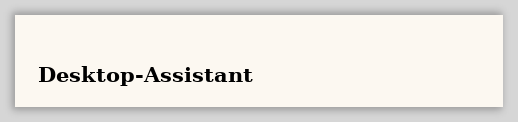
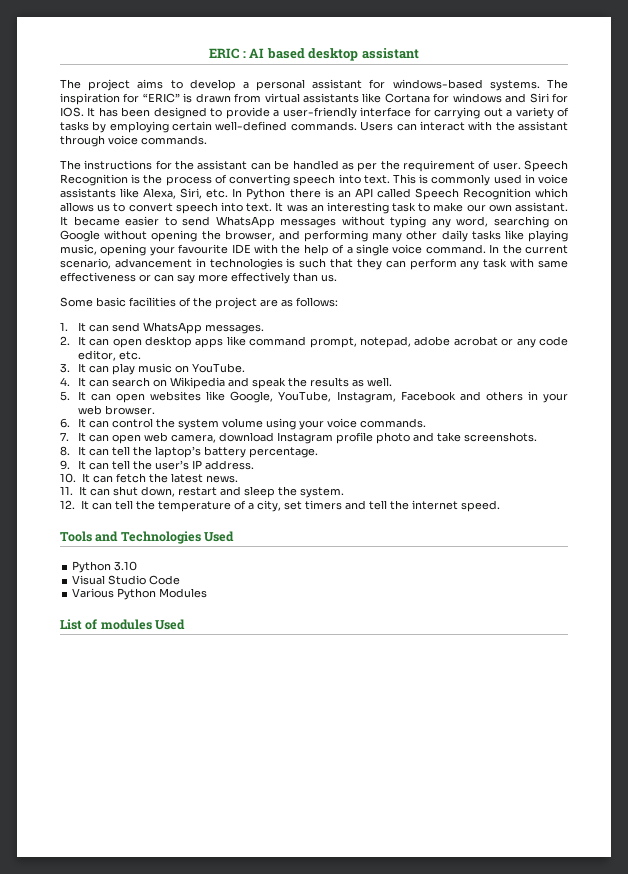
[38,66,253,86] Desktop-Assistant -> [209,48,419,61] [60,79,568,91] [60,93,568,105] [60,107,569,119] [60,121,569,133] [60,135,207,147] [60,160,568,172] [60,174,568,186] [60,188,568,200] [60,202,568,214] [60,216,568,228] [60,230,568,242] [60,244,568,256] [60,258,569,270] [60,272,337,284] [60,297,338,309] [60,322,264,334] [60,336,568,348] [77,350,141,361] [60,363,245,375] [60,377,392,389] [60,391,568,403] [77,405,155,415] [60,418,426,430] [60,432,537,444] [60,446,318,458] [60,460,254,470] [60,473,238,483] [60,486,344,498] [60,500,500,512] [60,531,235,544] [72,561,138,573] [72,575,181,585] [72,588,208,600] [60,619,186,630] ERIC : AI based desktop assistant // The project aims to develop a personal assistant for windows-based systems. The inspiration for “ERIC” is drawn from virtual assistants like Cortana for windows and Siri for IOS. It has been designed to provide a user-friendly interface for carrying out a variety of tasks by employing certain well-defined commands. Users can interact with the assistant through voice commands. // The instructions for the assistant can be handled as per the requirement of user. Speech Recognition is the process of converting speech into text. This is commonly used in voice assistants like Alexa, Siri, etc. In Python there is an API called Speech Recognition which allows us to convert speech into text. It was an interesting task to make our own assistant. It became easier to send WhatsApp messages without typing any word, searching on Google without opening the browser, and performing many other daily tasks like playing music, opening your favourite IDE with the help of a single voice command. In the current scenario, advancement in technologies is such that they can perform any task with same effectiveness or can say more effectively than us. // Some basic facilities of the project are as follows: // 1. It can send WhatsApp messages. // 2. It can open desktop apps like command prompt, notepad, adobe acrobat or any code editor, etc. // 3. It can play music on YouTube. // 4. It can search on Wikipedia and speak the results as well. // 5. It can open websites like Google, YouTube, Instagram, Facebook and others in your web browser. // 6. It can control the system volume using your voice commands. // 7. It can open web camera, download Instagram profile photo and take screenshots. // 8. It can tell the laptop’s battery percentage. // 9. It can tell the user’s IP address. // 10. It can fetch the latest news. // 11. It can shut down, restart and sleep the system. // 12. It can tell the temperature of a city, set timers and tell the internet speed. // Tools and Technologies Used // Python 3.10 // Visual Studio Code // Various Python Modules // List of modules Used

